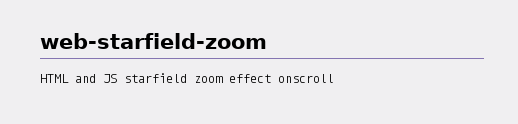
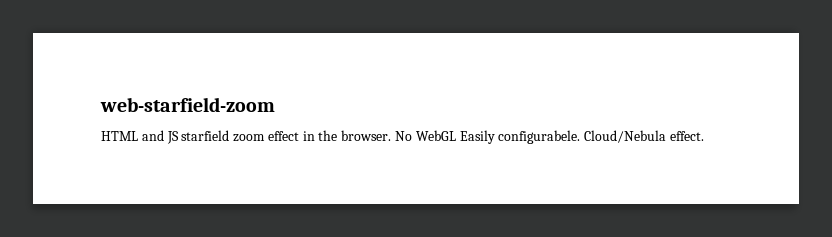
[278,74,334,83] onscroll -> [302,130,704,144] in the browser. No WebGL Easily configurabele. Cloud/Nebula effect.

